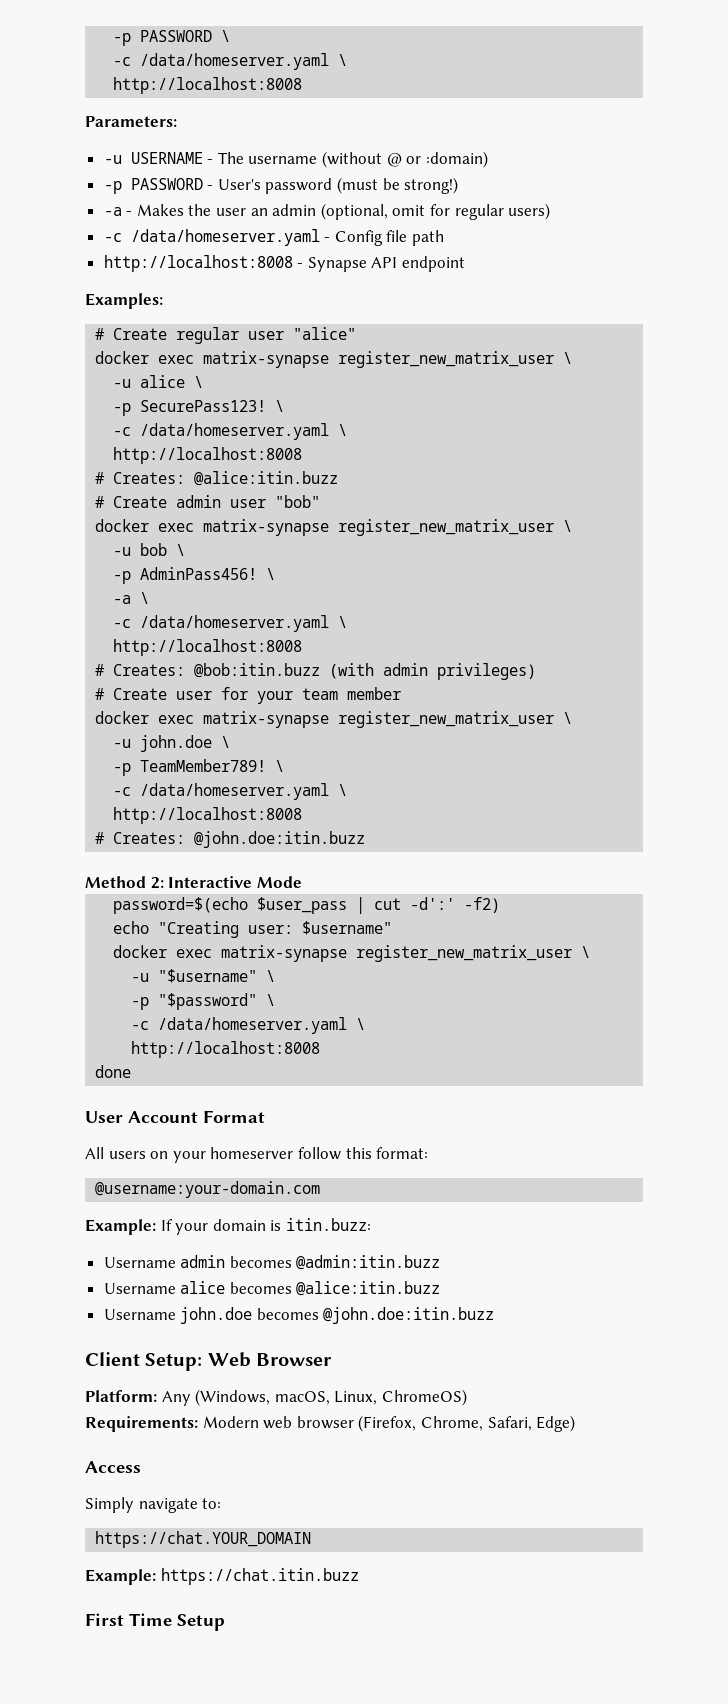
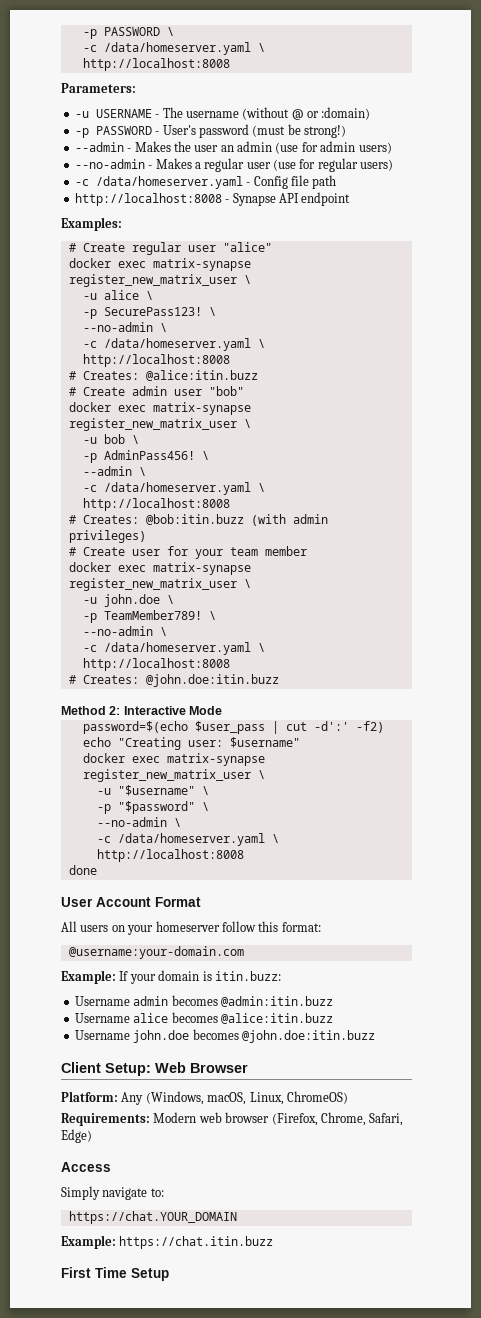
[103,207,122,216] -a -> [74,142,124,152] --admin
[320,203,426,220] (optional, omit -> [275,141,392,154] [74,158,296,172] (use for admin users) // --no-admin - Makes a regular user (use
(285, 406) none -> [82,322,167,332] // --no-admin \
[113,595,132,604] -a -> [82,466,132,476] --admin
(285, 766) none -> [82,626,167,636] // --no-admin \
(276, 1000) none -> [96,817,181,827] // --no-admin \

